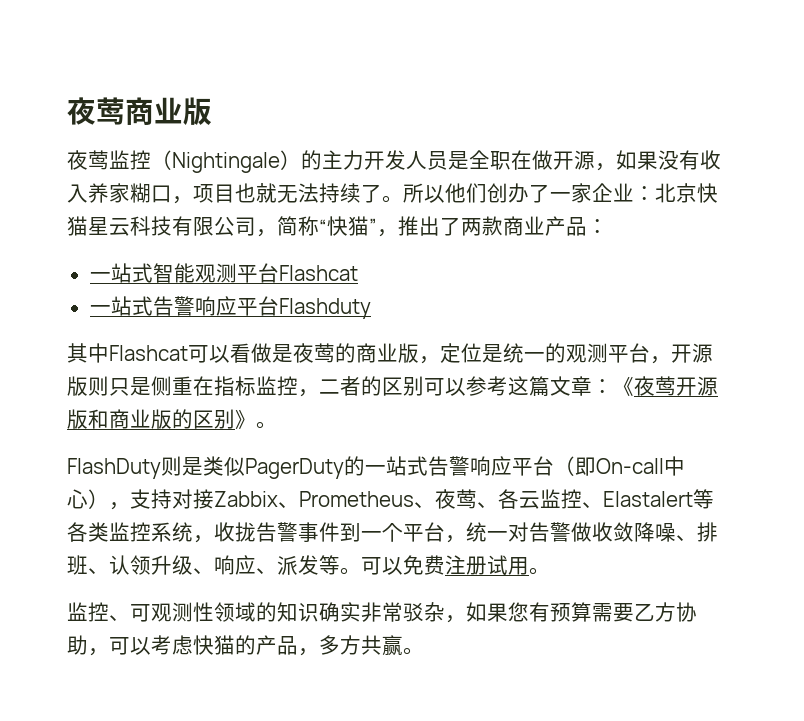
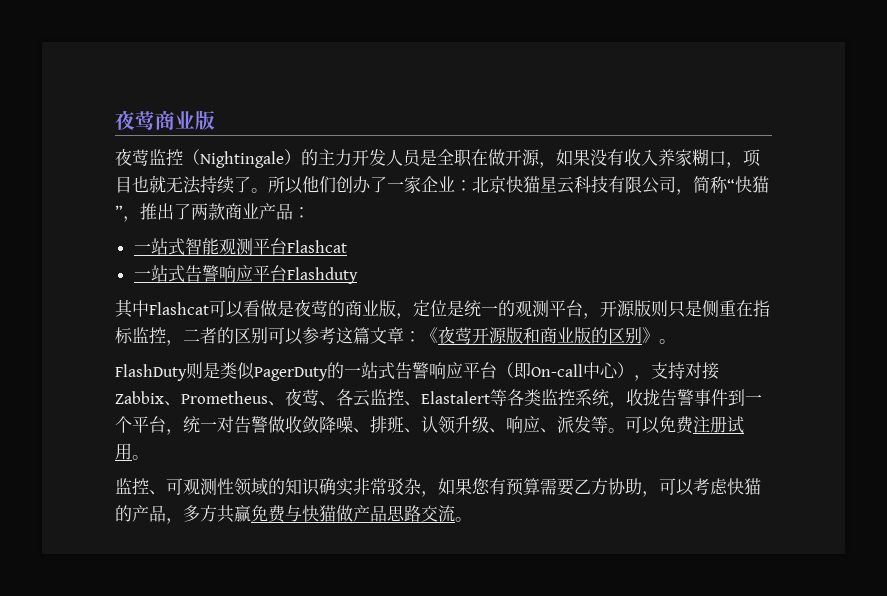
(403, 645) none -> [251,505,455,523] 免费与快猫做产品思路交流

